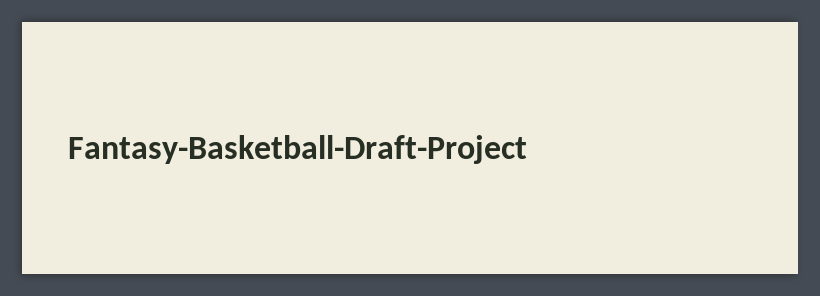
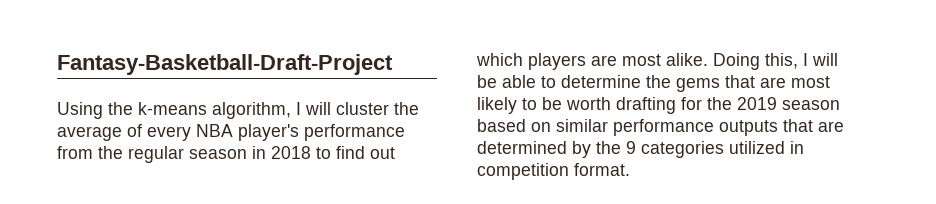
(527, 149) none -> [57,102,419,119] [57,124,405,141] [57,146,395,163] [476,53,838,70] [477,75,830,92] [477,97,840,114] [477,119,844,136] [477,141,804,158] [477,163,630,180] // Using the k-means algorithm, I will cluster the average of every NBA player's performance from the regular season in 2018 to find out which players are most alike. Doing this, I will be able to determine the gems that are most likely to be worth drafting for the 2019 season based on similar performance outputs that are determined by the 9 categories utilized in competition format.

